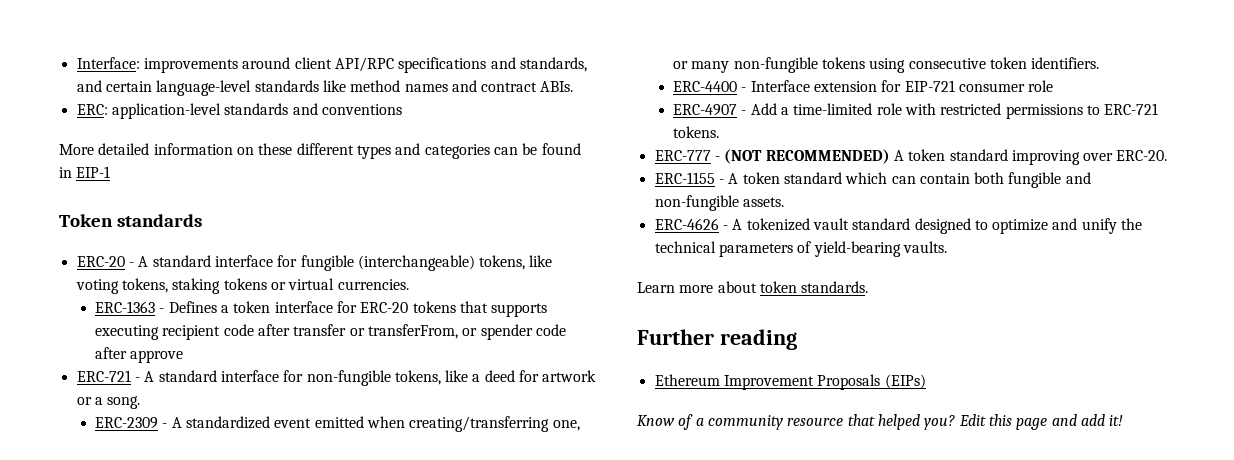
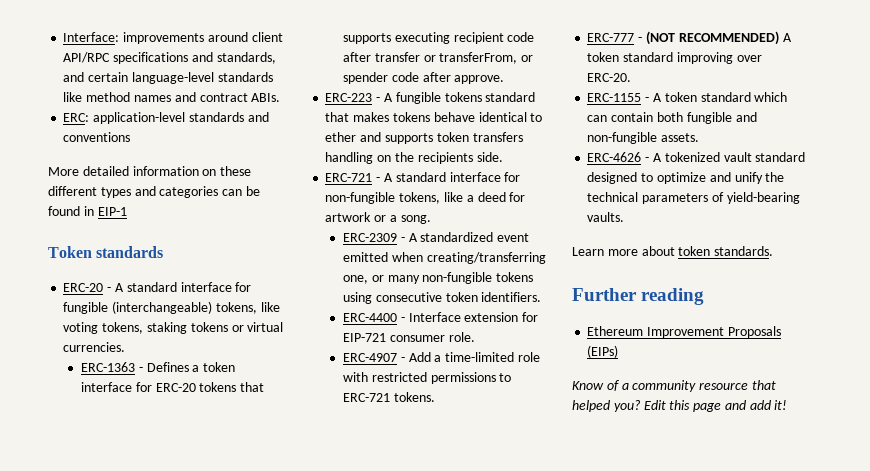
[130,350,184,363] approve -> [454,75,505,84] [325,92,536,104] [325,112,543,122] [325,132,523,144] [325,152,503,164] approve. // ERC-223 - A fungible tokens standard that makes tokens behave identical to ether and supports token transfers handling on the recipients side.
[1028,80,1054,92] role -> [448,332,475,342] role.

